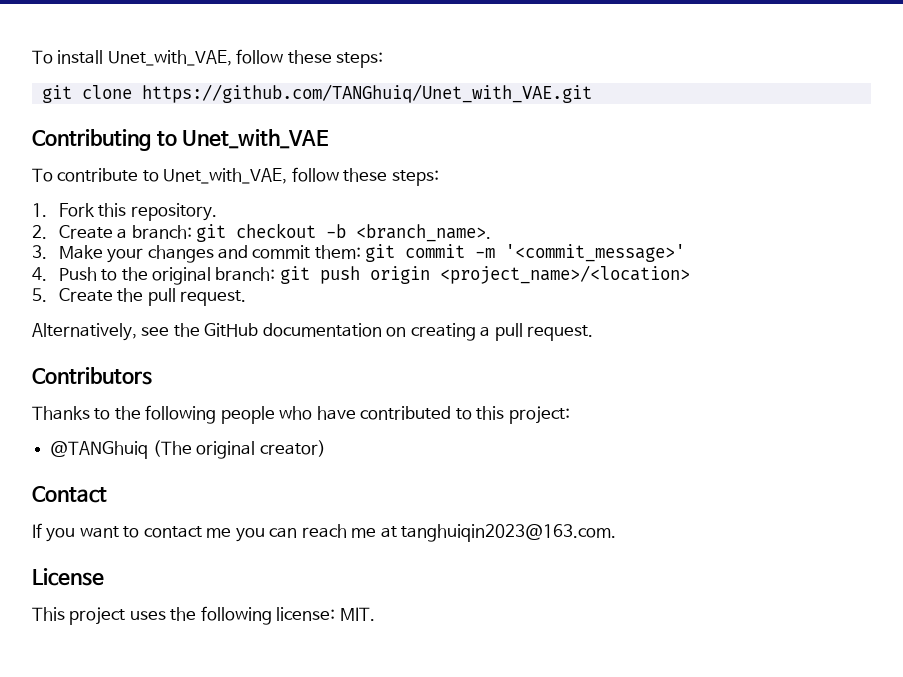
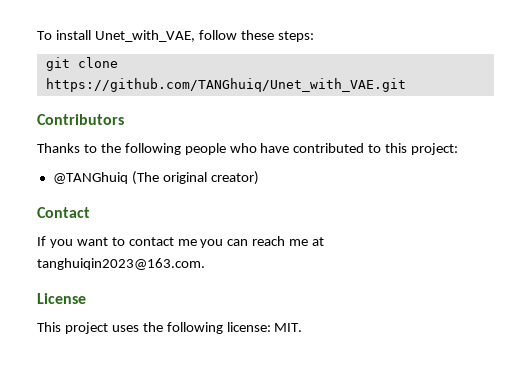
[32,129,330,151] [32,167,439,186] [32,203,217,221] [32,223,491,242] [32,244,686,263] [32,265,690,285] [32,288,246,306] [32,323,594,341] // Contributing to Unet_with_VAE // To contribute to Unet_with_VAE, follow these steps: // 1. Fork this repository. // 2. Create a branch: git checkout -b <branch_name>. // 3. Make your changes and commit them: git commit -m '<commit_message>' // 4. Push to the original branch: git push origin <project_name>/<location> // 5. Create the pull request. // Alternatively, see the GitHub documentation on creating a pull request. -> (406, 85) none

